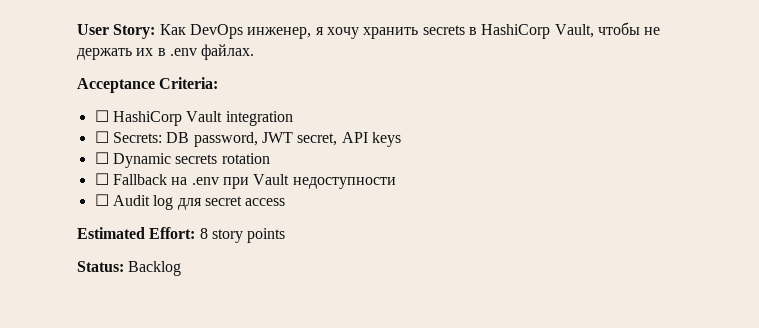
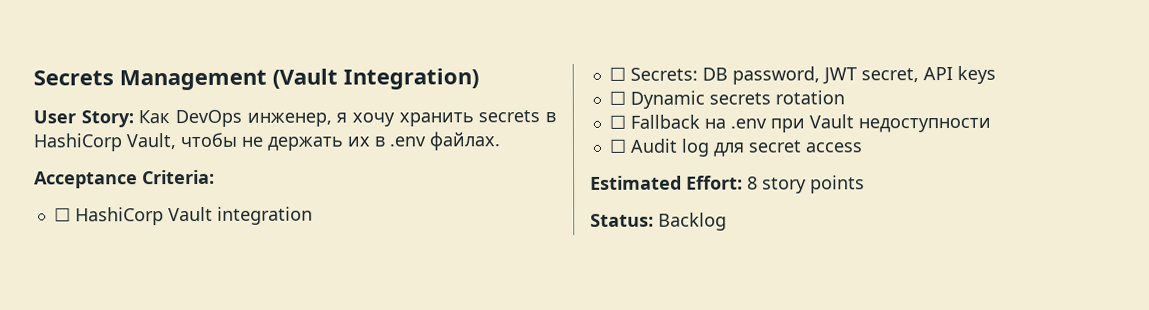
(77, 29) none -> [33,68,479,91] Secrets Management (Vault Integration) //

